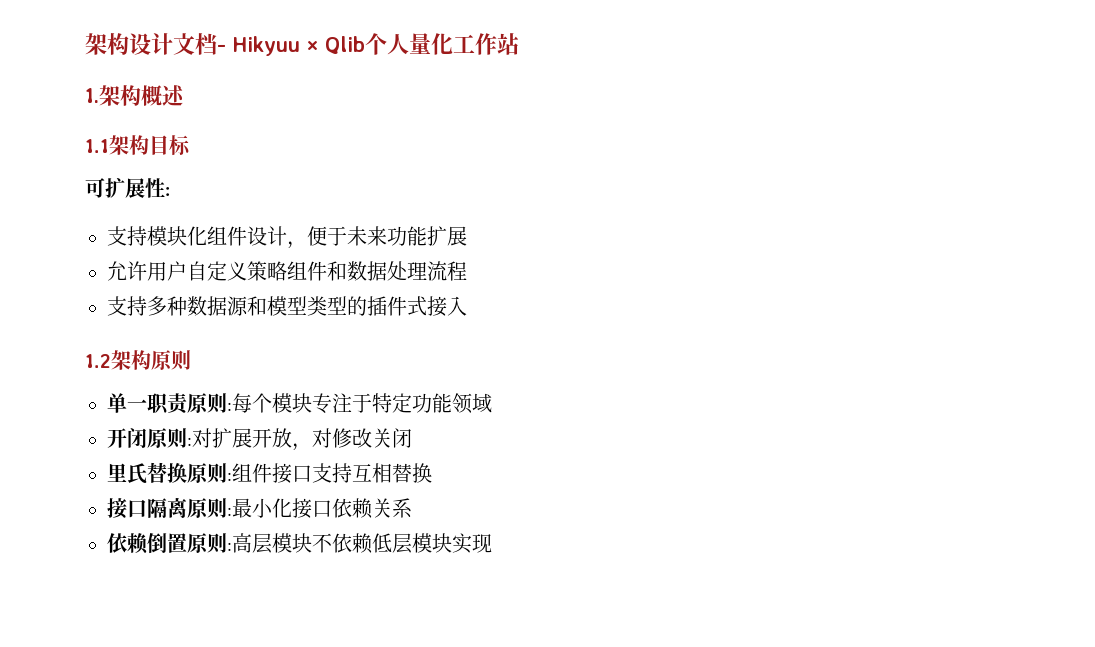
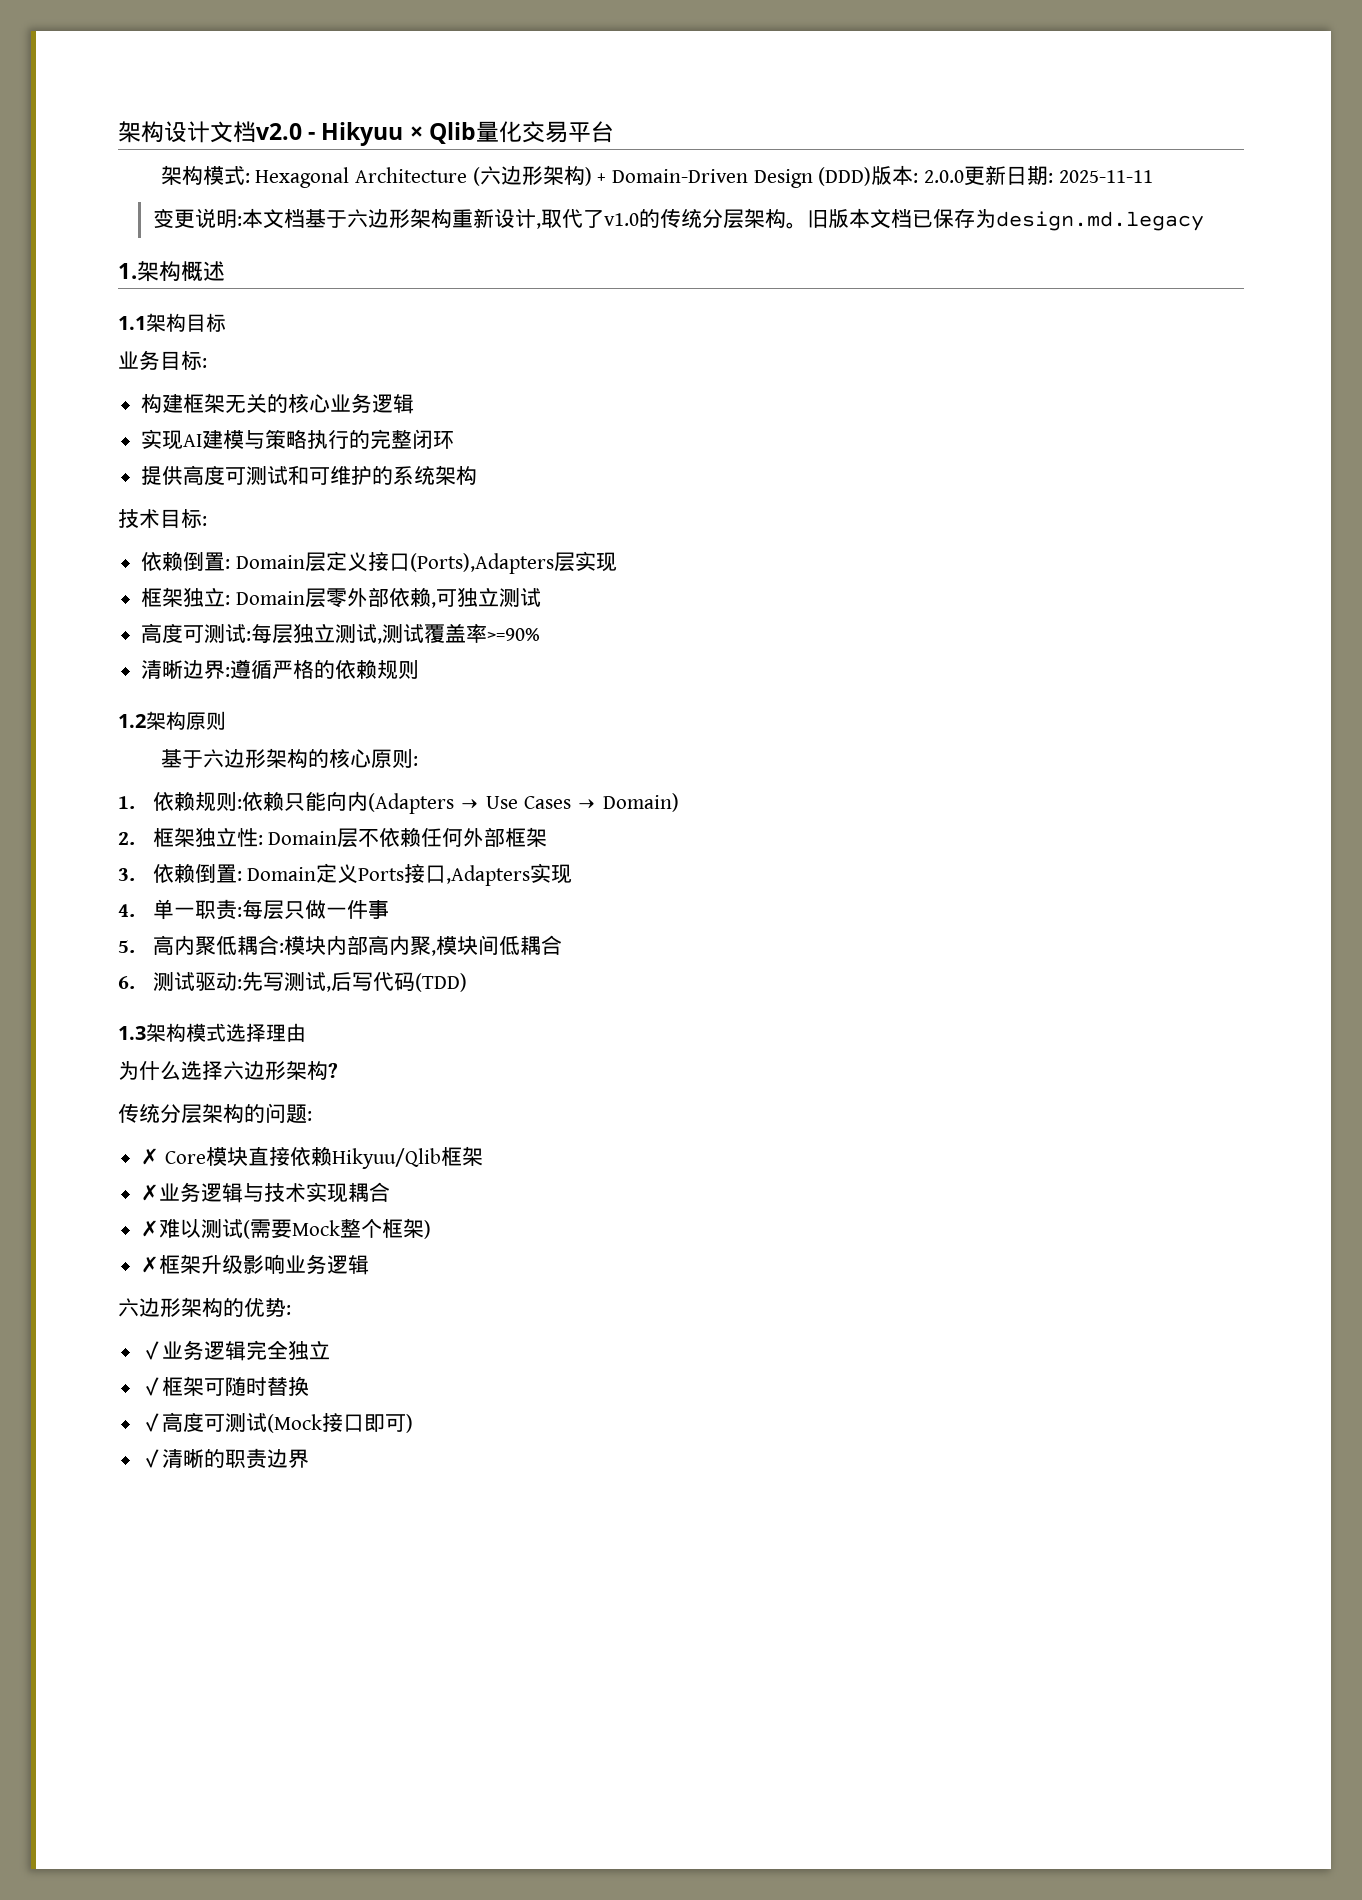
(217, 44) none -> [256,123,302,140] v2.0
[365,33,519,55] 个人量化工作站 -> [475,121,614,143] [160,165,1153,188] [152,208,1204,231] 量化交易平台 // 架构模式: Hexagonal Architecture (六边形架构) + Domain-Driven Design (DDD)版本: 2.0.0更新日期: 2025-11-11 // 变更说明:本文档基于六边形架构重新设计,取代了v1.0的传统分层架构。旧版本文档已保存为design.md.legacy
[85,178,170,198] [107,226,467,249] [107,261,467,281] [107,296,467,317] [85,350,191,371] [107,393,492,415] [107,428,412,451] [107,462,432,484] [107,498,412,519] [107,532,492,554] 可扩展性: // 支持模块化组件设计，便于未来功能扩展 // 允许用户自定义策略组件和数据处理流程 // 支持多种数据源和模型类型的插件式接入 // 1.2架构原则 // 单一职责原则:每个模块专注于特定功能领域 // 开闭原则:对扩展开放，对修改关闭 // 里氏替换原则:组件接口支持互相替换 // 接口隔离原则:最小化接口依赖关系 // 依赖倒置原则:高层模块不依赖低层模块实现 -> [118,350,207,370] [141,393,415,414] [141,429,455,450] [141,465,478,485] [118,509,207,528] [141,551,617,574] [141,587,541,608] [141,623,541,644] [141,659,420,679] [118,711,226,730] [160,748,418,768] [118,791,680,814] [118,827,548,848] [118,863,573,886] [118,899,389,920] [118,935,562,956] [118,972,467,992] [118,1023,306,1042] [118,1060,338,1081] [118,1103,312,1124] [141,1146,483,1169] [141,1182,391,1203] [141,1218,432,1239] [141,1254,370,1275] [118,1297,291,1318] [141,1340,331,1361] [141,1376,310,1396] [141,1412,414,1433] [141,1448,310,1469] 业务目标: // 构建框架无关的核心业务逻辑 // 实现AI建模与策略执行的完整闭环 // 提供高度可测试和可维护的系统架构 // 技术目标: // 依赖倒置: Domain层定义接口(Ports),Adapters层实现 // 框架独立: Domain层零外部依赖,可独立测试 // 高度可测试:每层独立测试,测试覆盖率>=90% // 清晰边界:遵循严格的依赖规则 // 1.2架构原则 // 基于六边形架构的核心原则: // 1.依赖规则:依赖只能向内(Adapters → Use Cases → Domain) // 2.框架独立性: Domain层不依赖任何外部框架 // 3.依赖倒置: Domain定义Ports接口,Adapters实现 // 4.单一职责:每层只做一件事 // 5.高内聚低耦合:模块内部高内聚,模块间低耦合 // 6.测试驱动:先写测试,后写代码(TDD) // 1.3架构模式选择理由 // 为什么选择六边形架构? // 传统分层架构的问题: // ✗ Core模块直接依赖Hikyuu/Qlib框架 // ✗业务逻辑与技术实现耦合 // ✗难以测试(需要Mock整个框架) // ✗框架升级影响业务逻辑 // 六边形架构的优势: // ✓业务逻辑完全独立 // ✓框架可随时替换 // ✓高度可测试(Mock接口即可) // ✓清晰的职责边界

